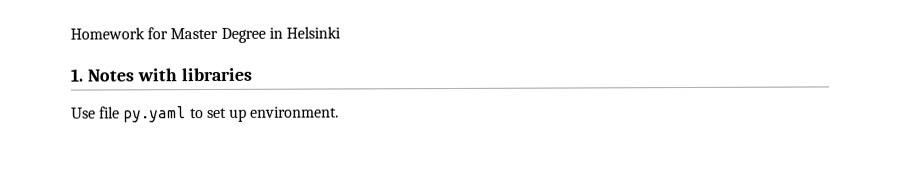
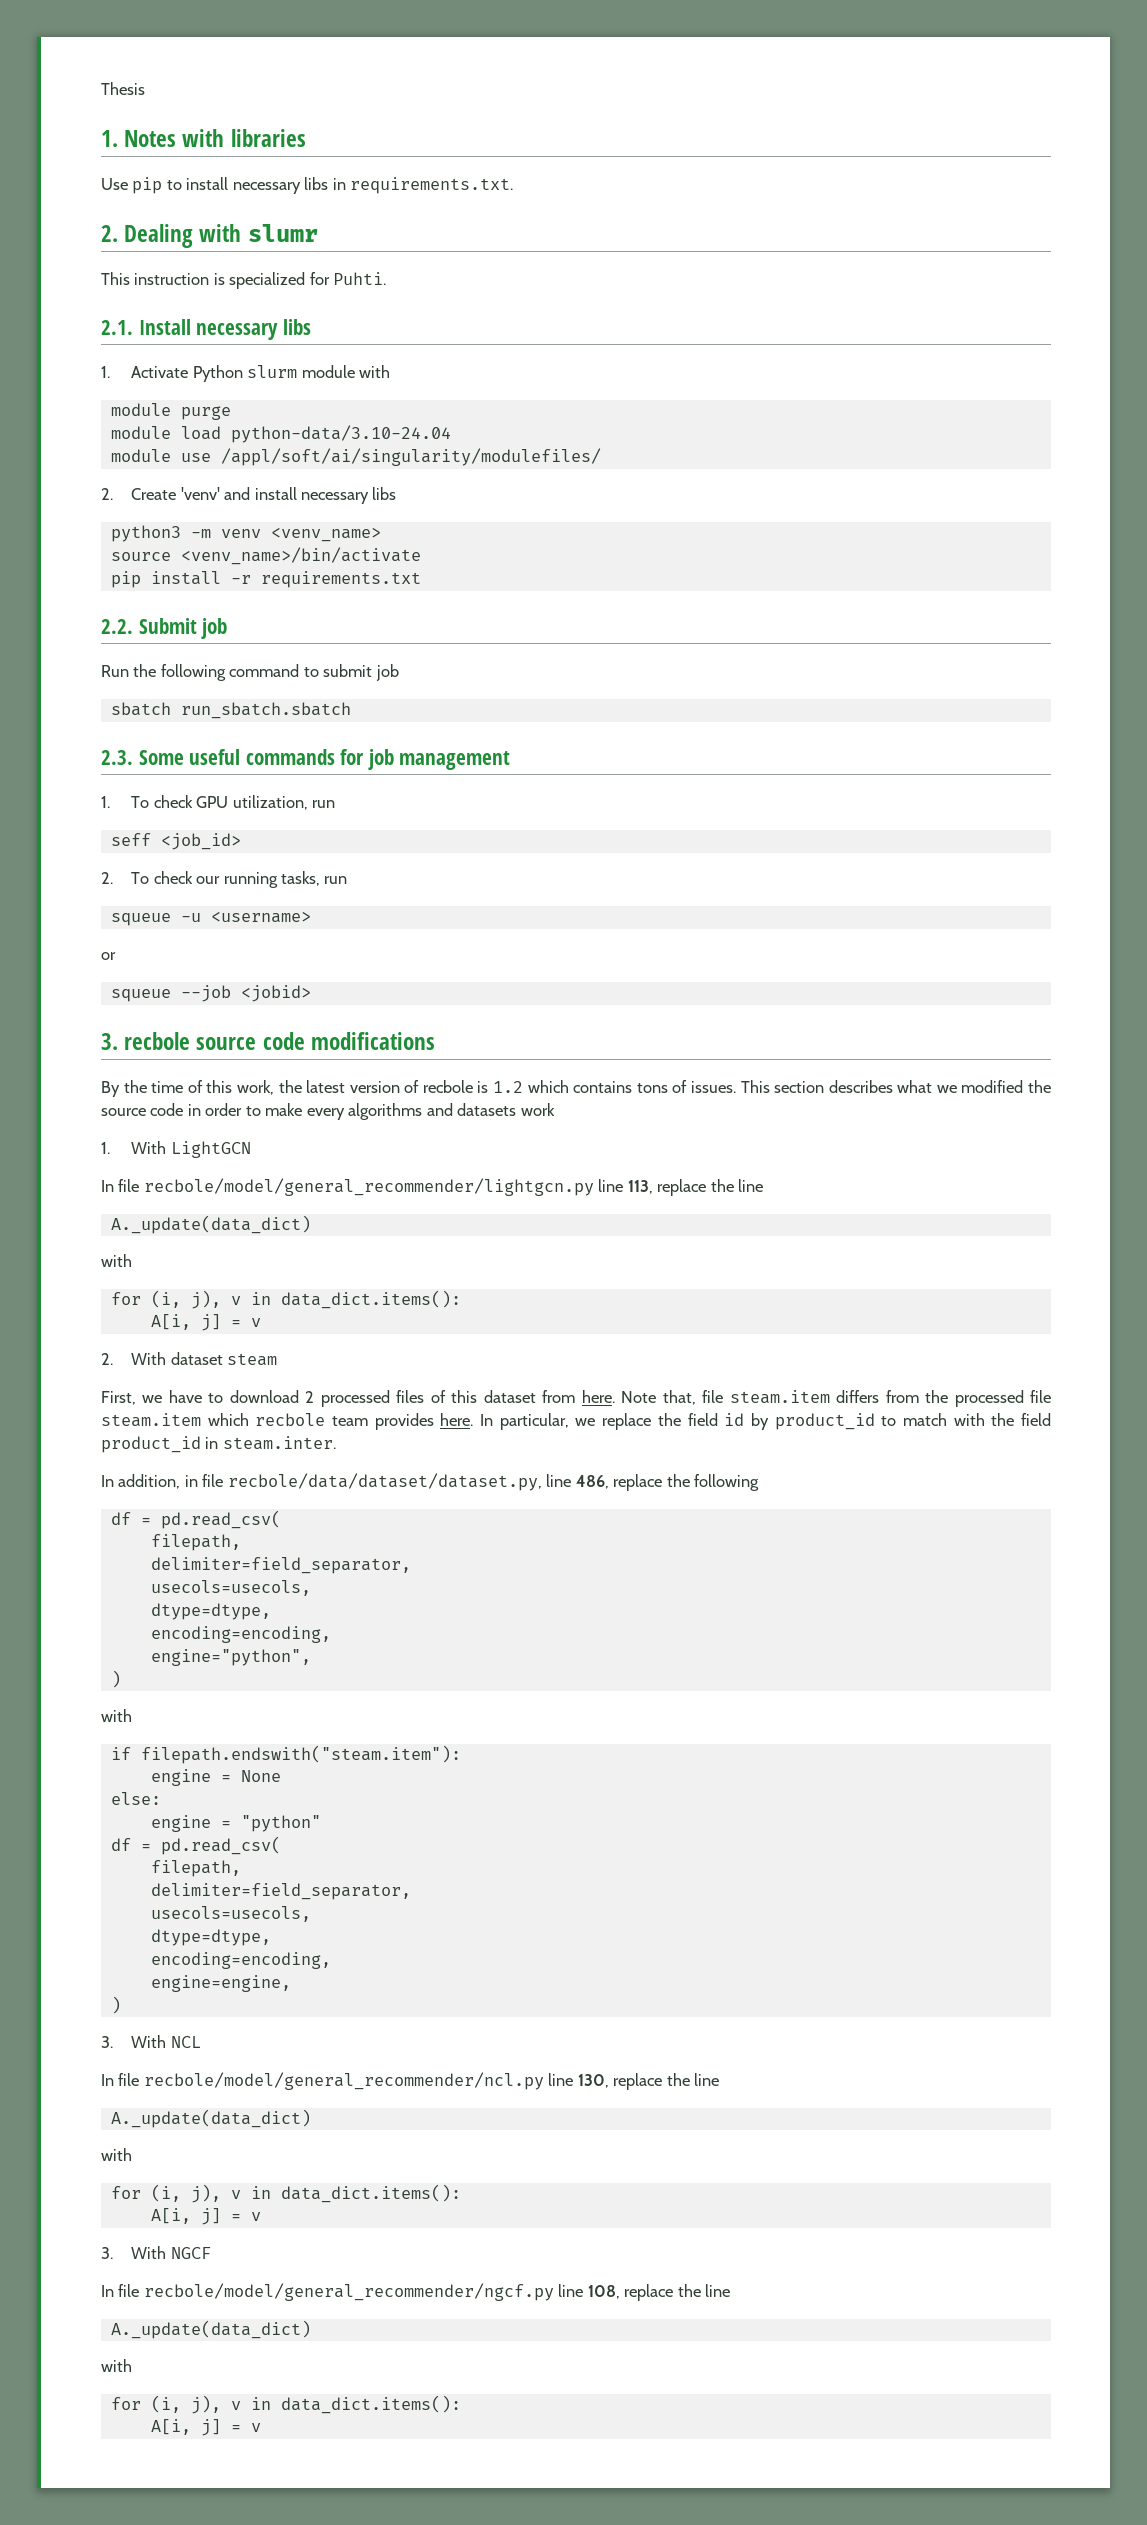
[70,26,341,43] Homework for Master Degree in Helsinki -> [101,82,145,95] Thesis
[99,106,340,123] file py.yaml to set up environment. -> [132,177,514,194] [101,224,318,248] [101,272,387,289] [101,319,311,340] [101,365,391,382] [110,403,231,420] [110,425,451,443] [110,448,601,466] [101,487,397,504] [110,525,381,542] [110,547,421,565] [110,571,421,588] [101,618,228,639] [101,664,399,681] [110,702,351,719] [101,749,511,770] [101,795,336,810] [110,833,241,850] [101,871,348,888] [110,911,311,926] [101,952,116,960] [110,985,311,1002] [101,1032,435,1050] [101,1080,1052,1097] [101,1103,555,1120] [101,1141,251,1158] [101,1178,764,1196] [110,1215,311,1234] [101,1254,132,1267] [110,1290,461,1309] [150,1314,261,1331] [101,1352,278,1366] [101,1390,1051,1407] [101,1413,1052,1430] [101,1436,336,1453] [101,1473,760,1491] [110,1510,281,1529] [150,1534,241,1551] [150,1557,411,1574] [150,1580,311,1596] [150,1603,271,1620] [150,1626,331,1643] [150,1649,311,1666] [110,1670,121,1688] [101,1709,132,1722] [110,1745,461,1764] [150,1769,281,1786] [110,1792,161,1805] [150,1815,321,1832] [110,1836,281,1855] [150,1860,241,1877] [150,1883,411,1900] [150,1906,311,1922] [150,1929,271,1946] [150,1952,331,1969] [150,1975,291,1992] [110,1996,121,2014] [101,2035,201,2048] [101,2072,720,2090] [110,2109,311,2128] [101,2148,132,2161] [110,2184,461,2203] [150,2208,261,2225] [101,2246,211,2259] [101,2283,731,2301] [110,2320,311,2339] [101,2359,132,2372] [110,2395,461,2414] [150,2419,261,2436] pip to install necessary libs in requirements.txt. // 2. Dealing with slumr // This instruction is specialized for Puhti. // 2.1. Install necessary libs // 1. Activate Python slurm module with // module purge // module load python-data/3.10-24.04 // module use /appl/soft/ai/singularity/modulefiles/ // 2. Create 'venv' and install necessary libs // python3 -m venv <venv_name> // source <venv_name>/bin/activate // pip install -r requirements.txt // 2.2. Submit job // Run the following command to submit job // sbatch run_sbatch.sbatch // 2.3. Some useful commands for job management // 1. To check GPU utilization, run // seff <job_id> // 2. To check our running tasks, run // squeue -u <username> // or // squeue --job <jobid> // 3. recbole source code modifications // By the time of this work, the latest version of recbole is 1.2 which contains tons of issues. This section describes what we modified the source code in order to make every algorithms and datasets work // 1. With LightGCN // In file recbole/model/general_recommender/lightgcn.py line 113, replace the line // A._update(data_dict) // with // for (i, j), v in data_dict.items(): // A[i, j] = v // 2. With dataset steam // First, we have to download 2 processed files of this dataset from here. Note that, file steam.item differs from the processed file steam.item which recbole team provides here. In particular, we replace the field id by product_id to match with the field product_id in steam.inter. // In addition, in file recbole/data/dataset/dataset.py, line 486, replace the following // df = pd.read_csv( // filepath, // delimiter=field_separator, // usecols=usecols, // dtype=dtype, // encoding=encoding, // engine="python", // ) // with // if filepath.endswith("steam.item"): // engine = None // else: // engine = "python" // df = pd.read_csv( // filepath, // delimiter=field_separator, // usecols=usecols, // dtype=dtype, // encoding=encoding, // engine=engine, // ) // 3. With NCL // In file recbole/model/general_recommender/ncl.py line 130, replace the line // A._update(data_dict) // with // for (i, j), v in data_dict.items(): // A[i, j] = v // 3. With NGCF // In file recbole/model/general_recommender/ngcf.py line 108, replace the line // A._update(data_dict) // with // for (i, j), v in data_dict.items(): // A[i, j] = v

